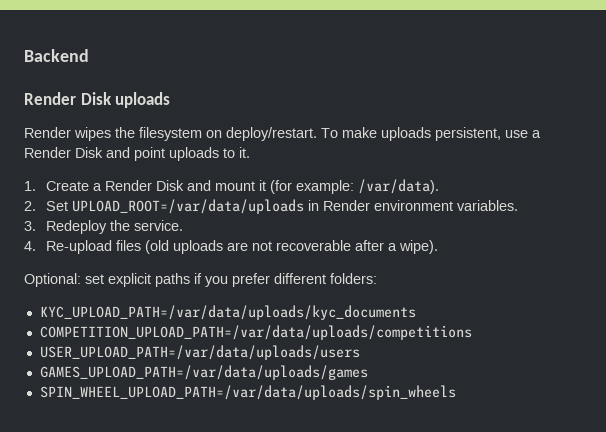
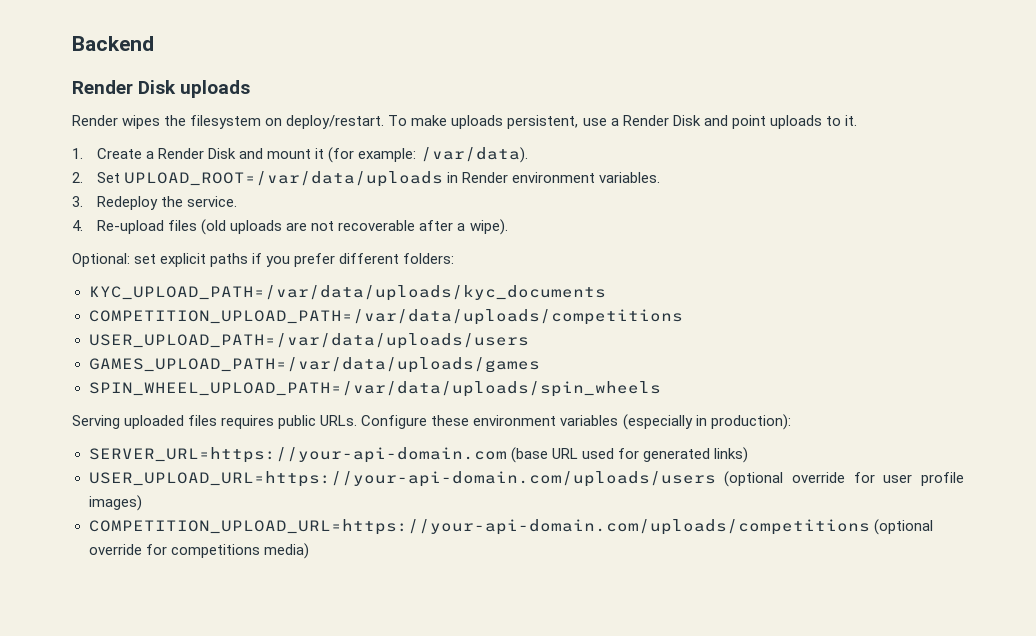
(456, 392) none -> [72,414,791,430] [88,447,748,463] [88,471,965,487] [88,495,142,511] [88,519,933,535] [88,543,309,559] // Serving uploaded files requires public URLs. Configure these environment variables (especially in production): // SERVER_URL=https://your-api-domain.com (base URL used for generated links) // USER_UPLOAD_URL=https://your-api-domain.com/uploads/users (optional override for user profile images) // COMPETITION_UPLOAD_URL=https://your-api-domain.com/uploads/competitions (optional override for competitions media)

